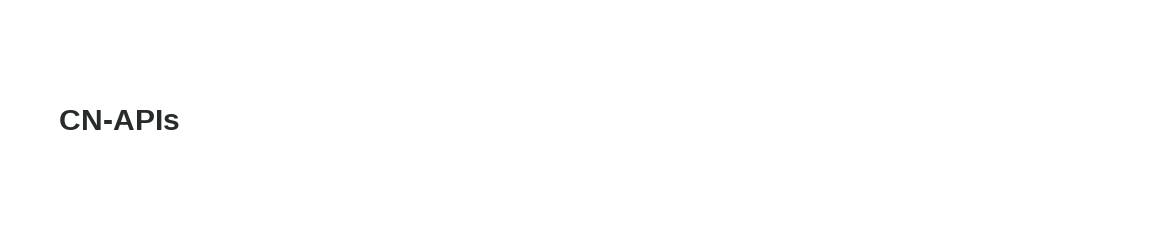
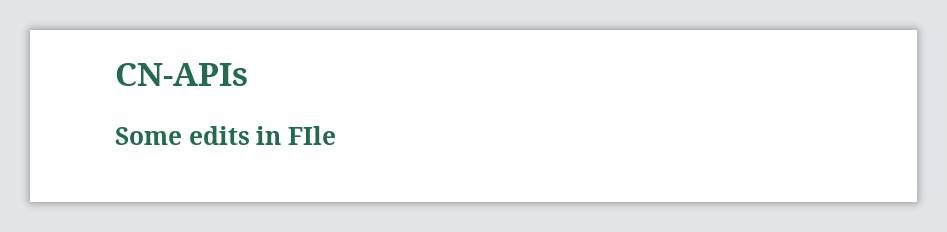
(180, 120) none -> [115,126,336,145] // Some edits in FIle

